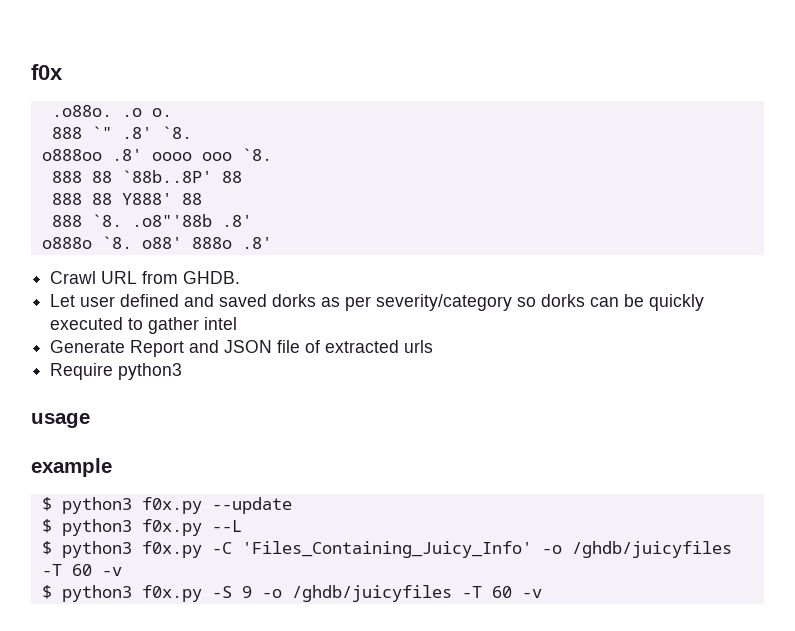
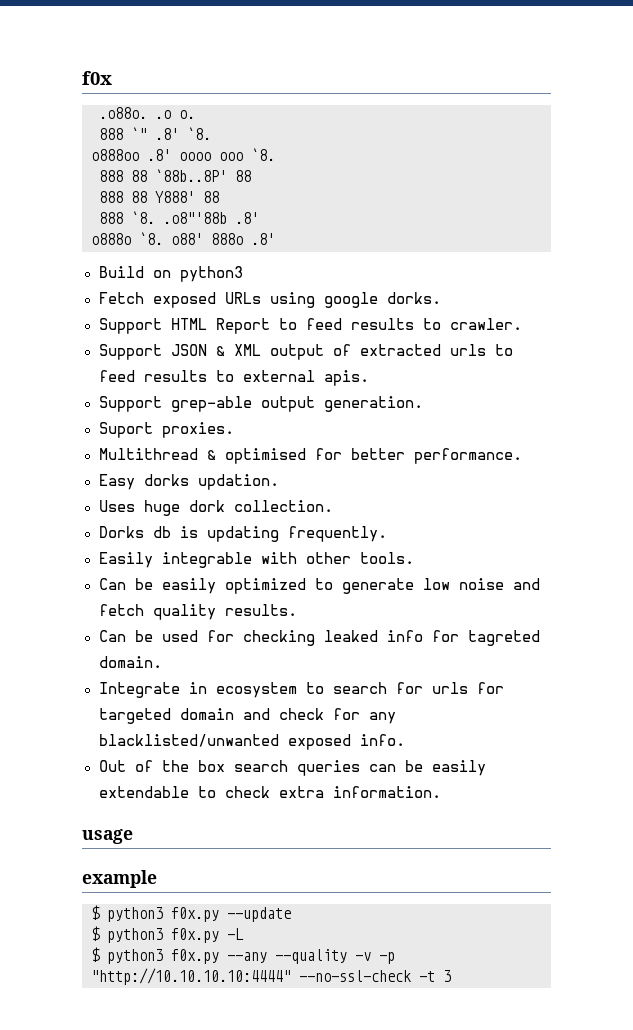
[50,271,241,284] [50,294,705,311] [50,317,238,334] [50,340,434,357] [50,363,183,380] Crawl URL from GHDB. // Let user defined and saved dorks as per severity/category so dorks can be quickly executed to gather intel // Generate Report and JSON file of extracted urls // Require python3 -> [98,266,243,282] [98,292,441,308] [98,318,522,334] [98,344,513,360] [98,370,369,386] [98,396,423,412] [98,422,234,438] [98,448,522,464] [98,474,279,490] [98,500,333,516] [98,526,387,542] [98,552,414,568] [98,578,540,594] [98,604,297,620] [98,630,540,646] [98,656,162,668] [98,682,504,698] [98,708,396,724] [98,734,405,750] [98,760,486,776] [98,786,441,798] Build on python3 // Fetch exposed URLs using google dorks. // Support HTML Report to feed results to crawler. // Support JSON & XML output of extracted urls to feed results to external apis. // Support grep-able output generation. // Suport proxies. // Multithread & optimised for better performance. // Easy dorks updation. // Uses huge dork collection. // Dorks db is updating frequently. // Easily integrable with other tools. // Can be easily optimized to generate low noise and fetch quality results. // Can be used for checking leaked info for tagreted domain. // Integrate in ecosystem to search for urls for targeted domain and check for any blacklisted/unwanted exposed info. // Out of the box search queries can be easily extendable to check extra information.
[211,520,242,532] [41,541,732,558] [41,564,122,576] [41,585,542,602] --L // $ python3 f0x.py -C 'Files_Containing_Juicy_Info' -o /ghdb/juicyfiles -T 60 -v // $ python3 f0x.py -S 9 -o /ghdb/juicyfiles -T 60 -v -> [227,928,244,940] [91,947,395,964] [91,968,451,985] -L // $ python3 f0x.py --any --quality -v -p "http://10.10.10.10:4444" --no-ssl-check -t 3

